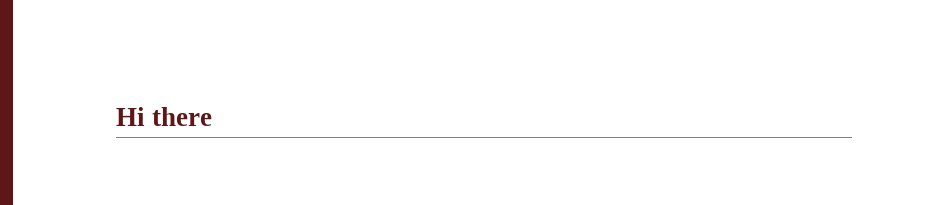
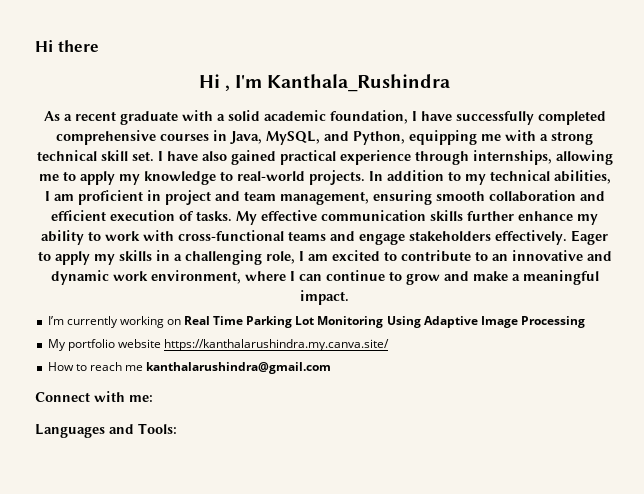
(213, 116) none -> [198,74,451,92] [43,110,606,125] [56,130,593,145] [36,150,613,165] [38,170,611,185] [44,190,605,205] [51,210,598,225] [41,230,608,245] [37,250,612,265] [50,270,599,285] [300,290,349,305] [47,316,585,328] [47,339,389,351] [47,362,332,374] [35,391,153,402] [35,423,177,438] // Hi , I'm Kanthala_Rushindra // As a recent graduate with a solid academic foundation, I have successfully completed comprehensive courses in Java, MySQL, and Python, equipping me with a strong technical skill set. I have also gained practical experience through internships, allowing me to apply my knowledge to real-world projects. In addition to my technical abilities, I am proficient in project and team management, ensuring smooth collaboration and efficient execution of tasks. My effective communication skills further enhance my ability to work with cross-functional teams and engage stakeholders effectively. Eager to apply my skills in a challenging role, I am excited to contribute to an innovative and dynamic work environment, where I can continue to grow and make a meaningful impact. // I’m currently working on Real Time Parking Lot Monitoring Using Adaptive Image Processing // My portfolio website https://kanthalarushindra.my.canva.site/ // How to reach me kanthalarushindra@gmail.com // Connect with me: // Languages and Tools:

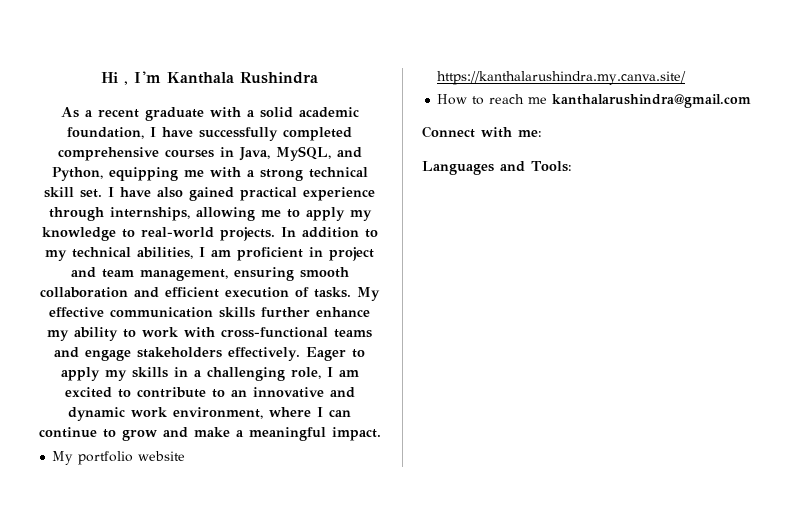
[35,40,99,52] [198,74,451,92] Hi there // Hi , I'm Kanthala_Rushindra -> [101,71,318,85] Hi , I'm Kanthala Rushindra
[47,316,585,328] // I’m currently working on Real Time Parking Lot Monitoring Using Adaptive Image Processing -> (381, 434) none

